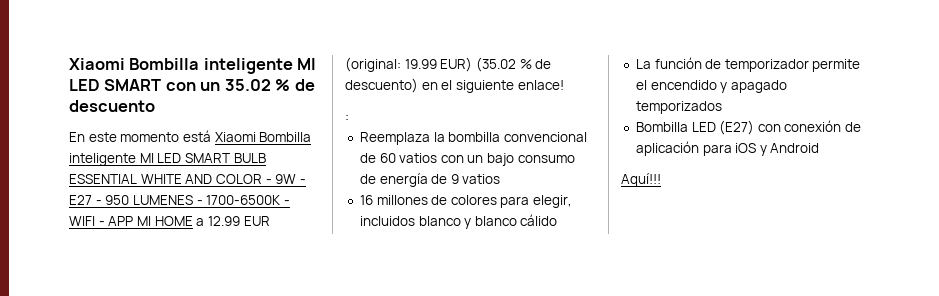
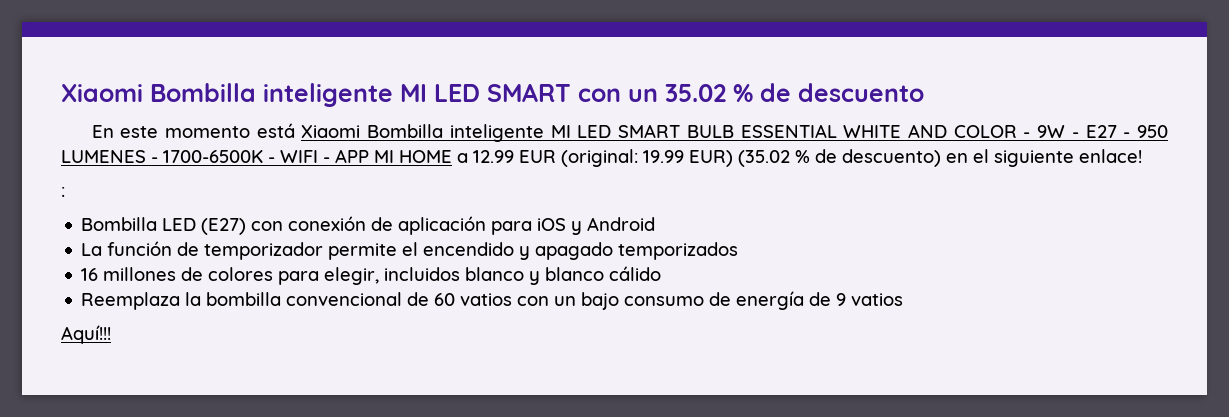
(349, 117) none -> [81,216,656,235] [81,241,739,260] [81,266,662,285] // Bombilla LED (E27) con conexión de aplicación para iOS y Android // La función de temporizador permite el encendido y apagado temporizados // 16 millones de colores para elegir, incluidos blanco y blanco cálido
[359,195,573,208] [359,214,558,229] [635,57,861,72] [635,80,787,93] [635,101,722,114] [635,120,862,135] [635,141,820,156] // 16 millones de colores para elegir, incluidos blanco y blanco cálido // La función de temporizador permite el encendido y apagado temporizados // Bombilla LED (E27) con conexión de aplicación para iOS y Android -> (904, 299) none

